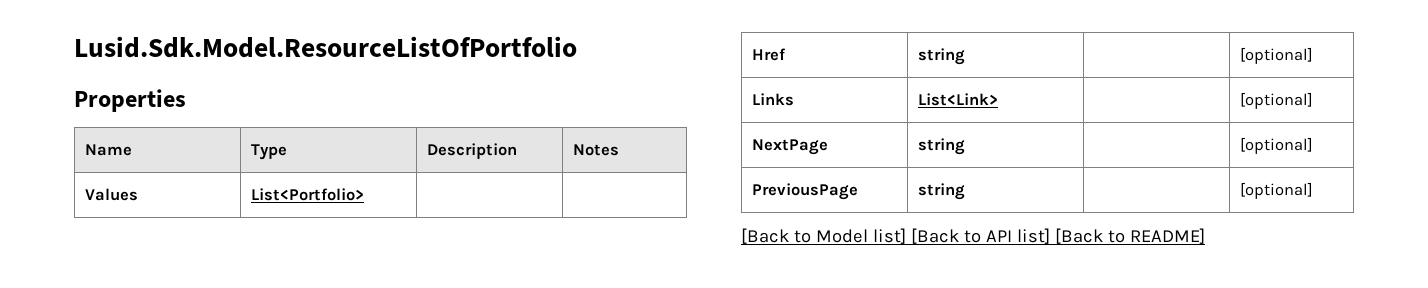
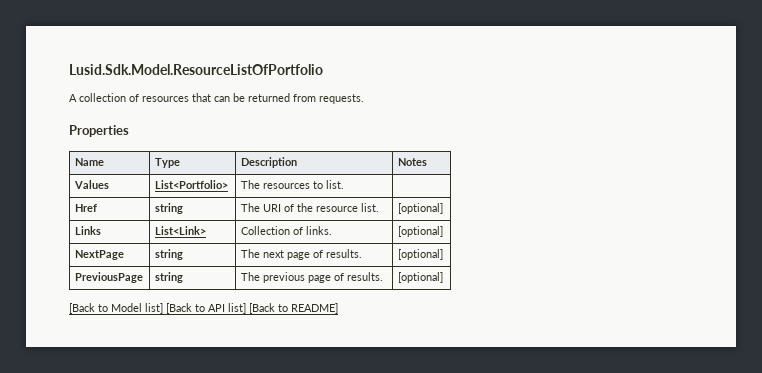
(577, 47) none -> [69,93,364,104] // A collection of resources that can be returned from requests.
[751,48,786,61] [917,48,965,65] | // Href | string | -> [240,180,344,189] [74,204,97,212] [154,203,183,214] [240,203,379,212] The resources to list. | // Href | string | The URI of the resource list.
(998, 99) none -> [240,226,332,235] Collection of links.
[1239,137,1313,154] [751,183,858,200] [917,183,965,200] | [optional] // PreviousPage | string | -> [240,249,362,260] [397,249,443,260] [74,272,143,283] [154,272,183,283] [240,272,383,283] The next page of results. | [optional] // PreviousPage | string | The previous page of results.

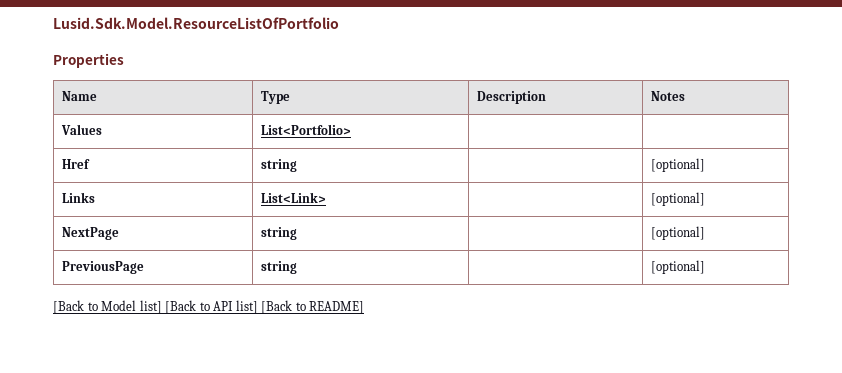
[69,93,364,104] // A collection of resources that can be returned from requests. -> (339, 23) none
[240,180,344,189] [74,204,97,212] [154,203,183,214] [240,203,379,212] The resources to list. | // Href | string | The URI of the resource list. -> [62,159,91,169] [261,159,298,172] | // Href | string |
[240,226,332,235] Collection of links. -> (327, 197) none
[240,249,362,260] [397,249,443,260] [74,272,143,283] [154,272,183,283] [240,272,383,283] The next page of results. | [optional] // PreviousPage | string | The previous page of results. -> [651,226,706,240] [62,261,145,274] [261,261,298,274] | [optional] // PreviousPage | string |

